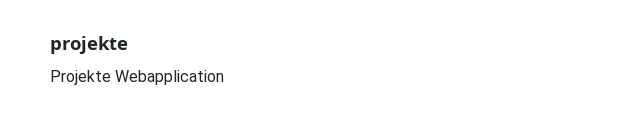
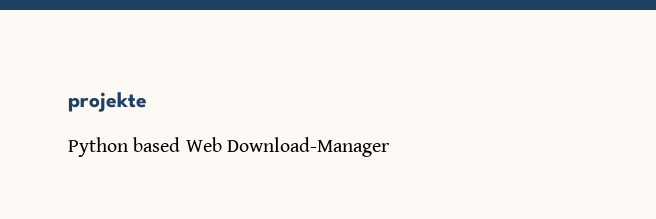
[50,70,225,85] Projekte Webapplication -> [68,137,389,157] Python based Web Download-Manager

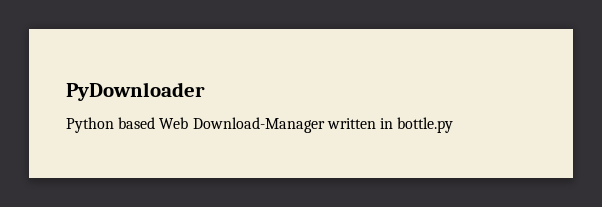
[68,92,147,112] projekte -> [66,82,205,101] PyDownloader
(389, 147) none -> [326,117,454,133] written in bottle.py

